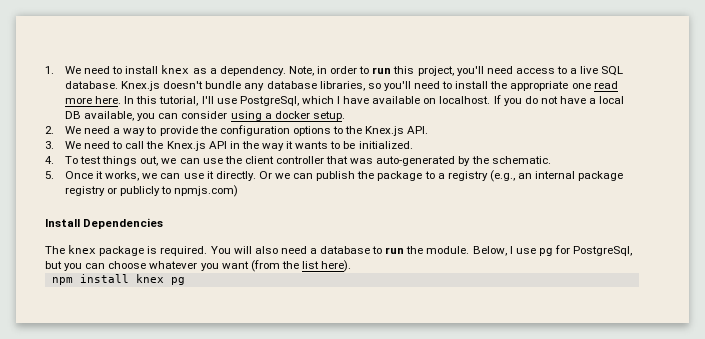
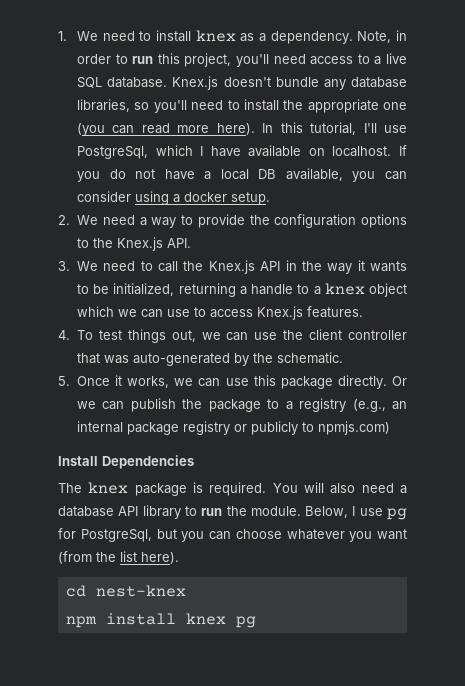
(591, 86) none -> [77,123,135,136] (you can
[95,96,122,104] here. -> [216,123,255,135] here).
[358,141,413,149] initialized. -> [113,283,408,297] [77,306,364,320] initialized, returning a handle to a knex object which we can use to access Knex.js features.
[206,171,214,179] it -> [253,375,333,389] this package
(371, 250) none -> [118,505,181,519] API library
(352, 266) none -> [65,585,186,597] // cd nest-knex

